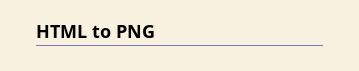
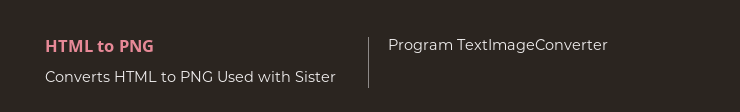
[36,25,155,38] HTML to PNG -> [45,40,154,52] [45,71,336,82] [388,39,608,53] HTML to PNG // Converts HTML to PNG Used with Sister Program TextImageConverter

